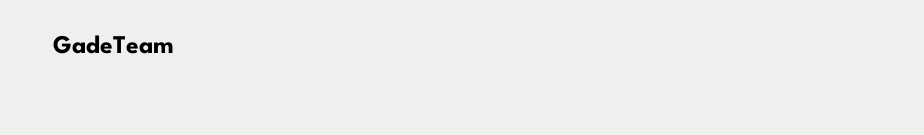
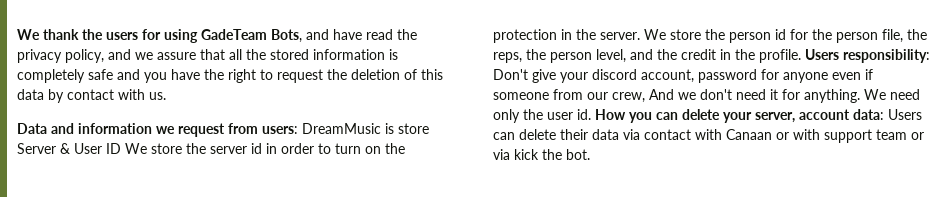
[53,35,174,54] GadeTeam -> [17,29,417,43] [17,49,398,63] [17,69,443,83] [17,89,166,103] [17,123,429,137] [17,143,405,154] [493,29,927,43] [493,49,930,63] [493,69,873,83] [493,89,920,103] [493,109,922,123] [493,129,924,143] [493,149,590,160] We thank the users for using GadeTeam Bots, and have read the privacy policy, and we assure that all the stored information is completely safe and you have the right to request the deletion of this data by contact with us. // Data and information we request from users: DreamMusic is store Server & User ID We store the server id in order to turn on the protection in the server. We store the person id for the person file, the reps, the person level, and the credit in the profile. Users responsibility: Don't give your discord account, password for anyone even if someone from our crew, And we don't need it for anything. We need only the user id. How you can delete your server, account data: Users can delete their data via contact with Canaan or with support team or via kick the bot.

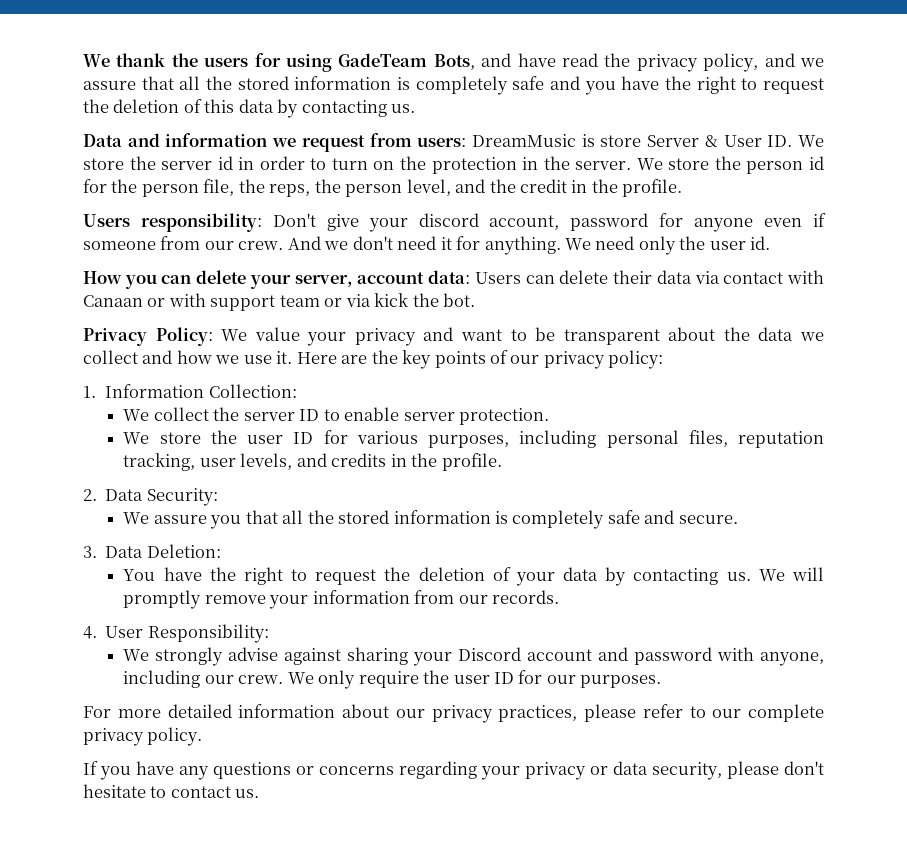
[67,89,145,100] contact with -> [301,100,387,117] contacting
[106,143,121,154] ID -> [767,135,793,147] ID.
(801, 56) none -> (683, 188) //
[612,92,645,103] crew, -> [238,241,284,250] crew.
(591, 114) none -> (771, 243) //
(590, 154) none -> [83,327,824,346] [83,350,664,369] [83,384,297,398] [123,407,549,425] [123,430,825,448] [123,453,502,471] [83,488,218,506] [123,510,738,529] [83,544,221,558] [123,567,824,586] [123,590,560,609] [83,624,269,643] [123,647,825,666] [123,670,662,689] [83,704,824,723] [83,727,203,746] [83,761,824,780] [83,784,260,798] // Privacy Policy: We value your privacy and want to be transparent about the data we collect and how we use it. Here are the key points of our privacy policy: // 1. Information Collection: // We collect the server ID to enable server protection. // We store the user ID for various purposes, including personal files, reputation tracking, user levels, and credits in the profile. // 2. Data Security: // We assure you that all the stored information is completely safe and secure. // 3. Data Deletion: // You have the right to request the deletion of your data by contacting us. We will promptly remove your information from our records. // 4. User Responsibility: // We strongly advise against sharing your Discord account and password with anyone, including our crew. We only require the user ID for our purposes. // For more detailed information about our privacy practices, please refer to our complete privacy policy. // If you have any questions or concerns regarding your privacy or data security, please don't hesitate to contact us.

